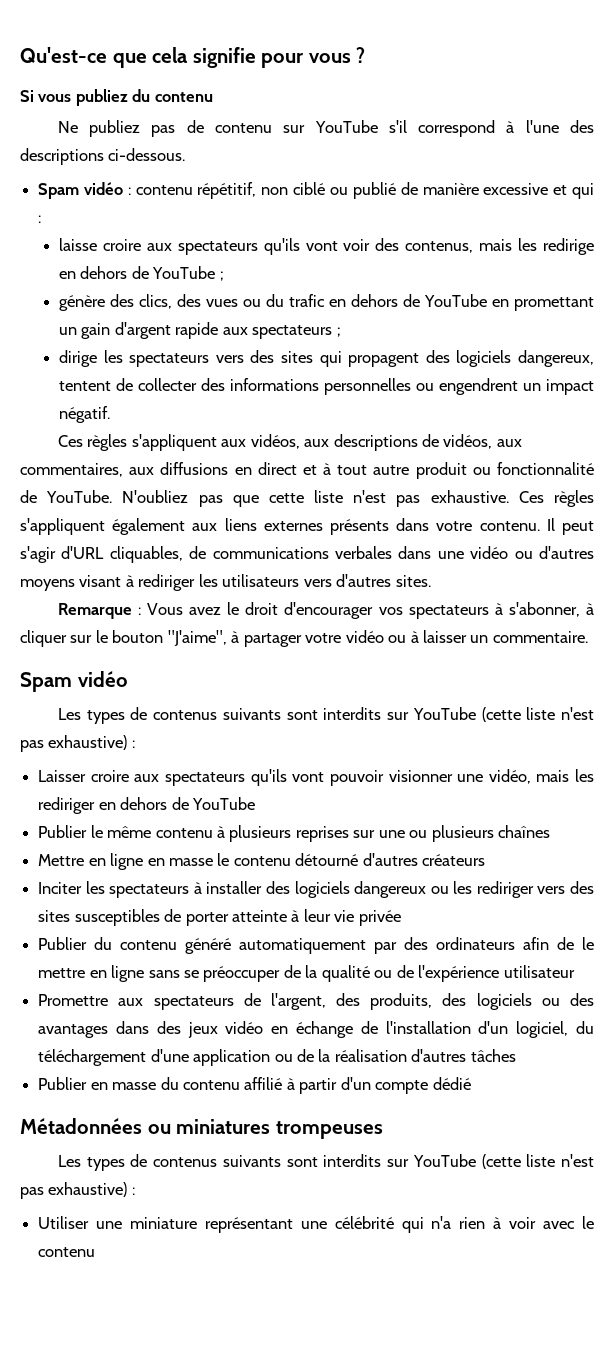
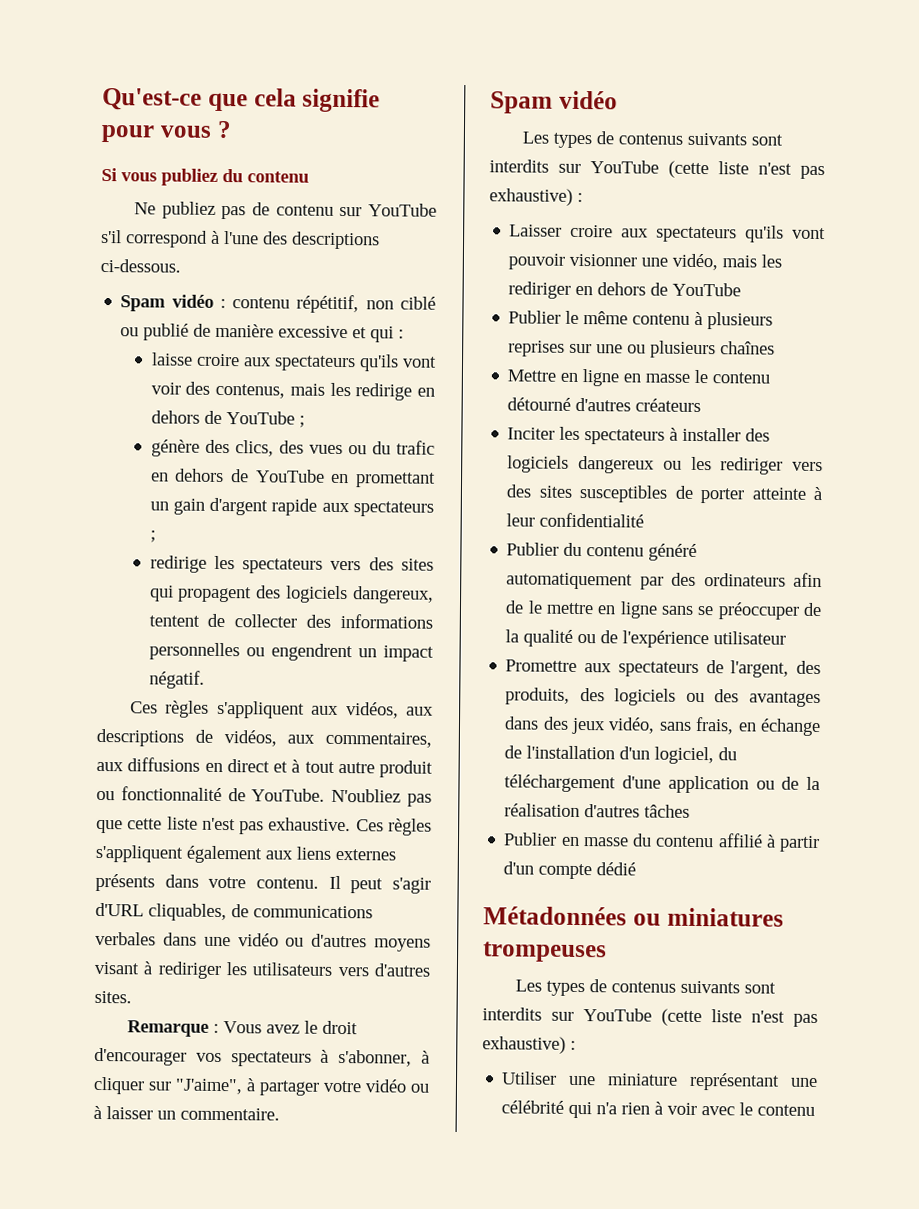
[58,350,97,367] dirige -> [149,555,207,573] redirige
[95,630,164,643] le bouton -> (171, 1086) none
[334,910,401,926] vie privée -> [539,512,645,528] confidentialité
[225,1021,264,1034] vidéo -> [608,716,735,735] vidéo, sans frais,

